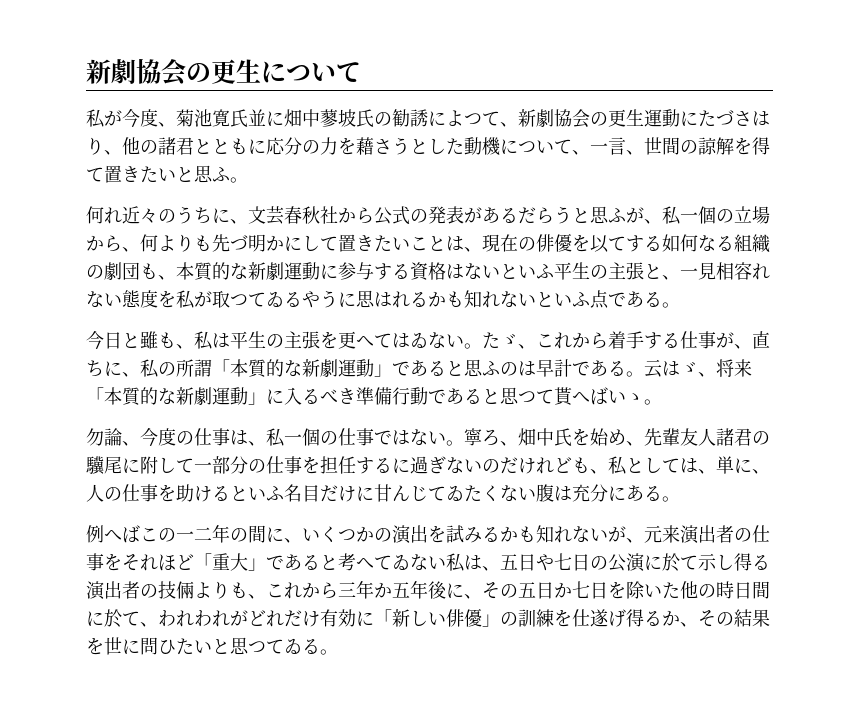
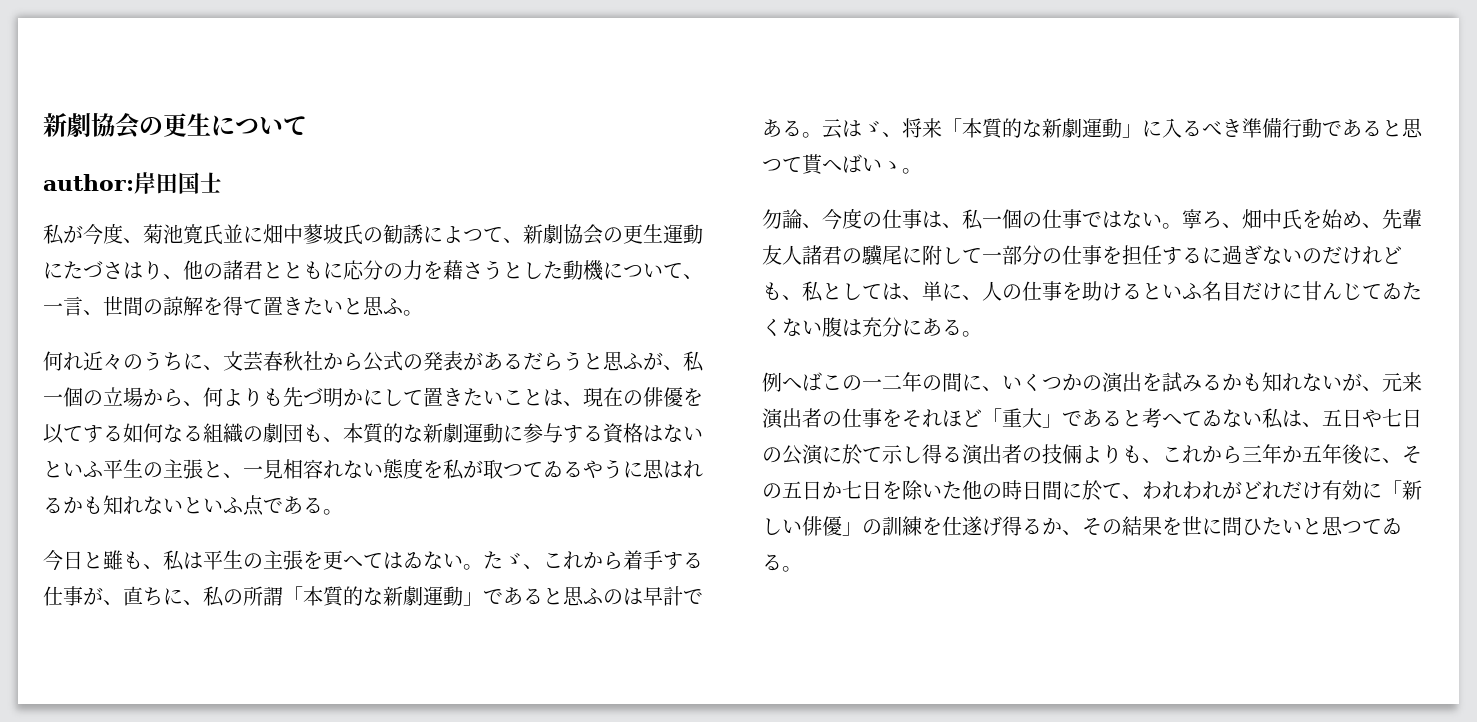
(361, 72) none -> [43,172,222,194] // author:岸田国士

